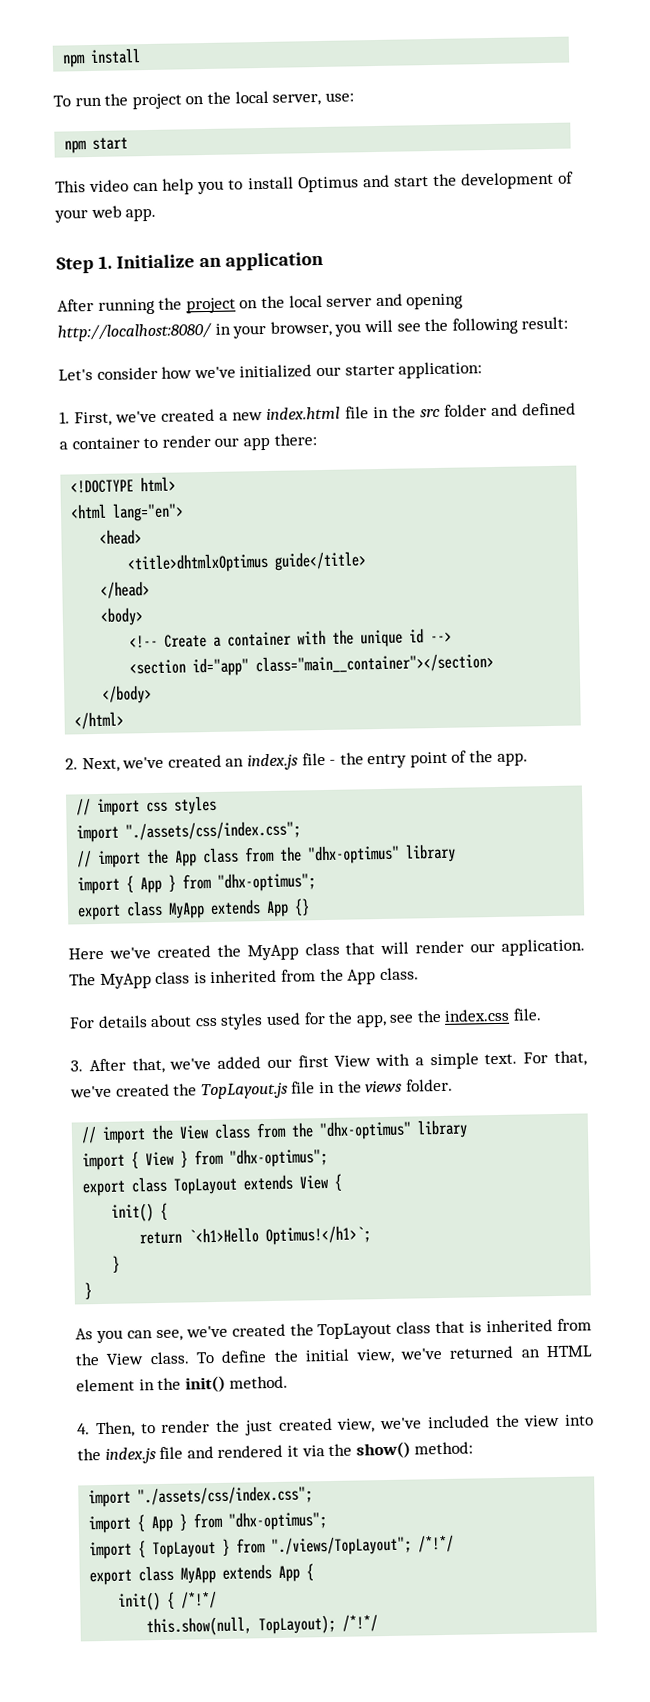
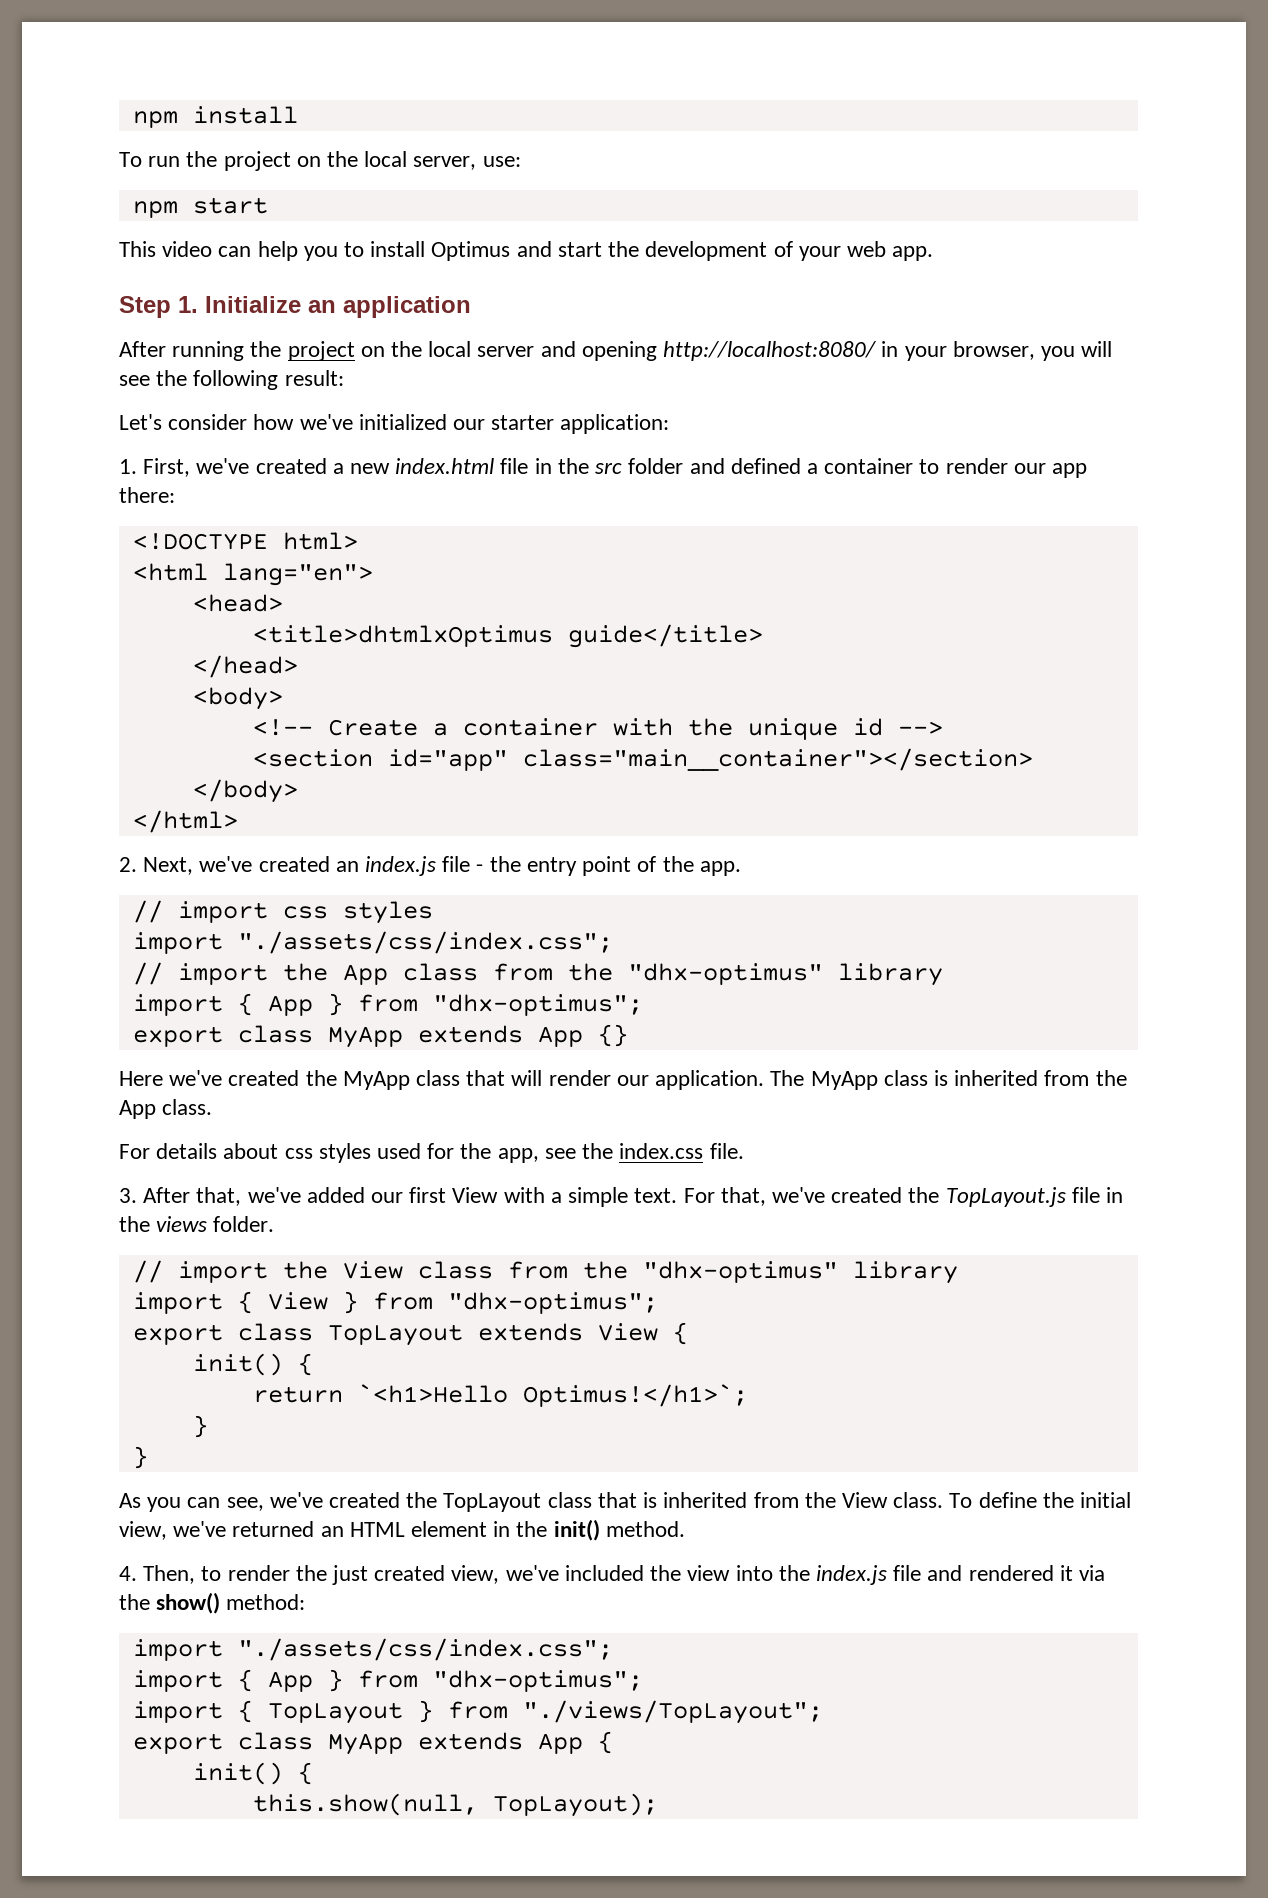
[418,1534,455,1553] /*!*/ -> (823, 1712) none
[181,1591,218,1609] /*!*/ -> (313, 1773) none
[342,1614,379,1632] /*!*/ -> (658, 1805) none

